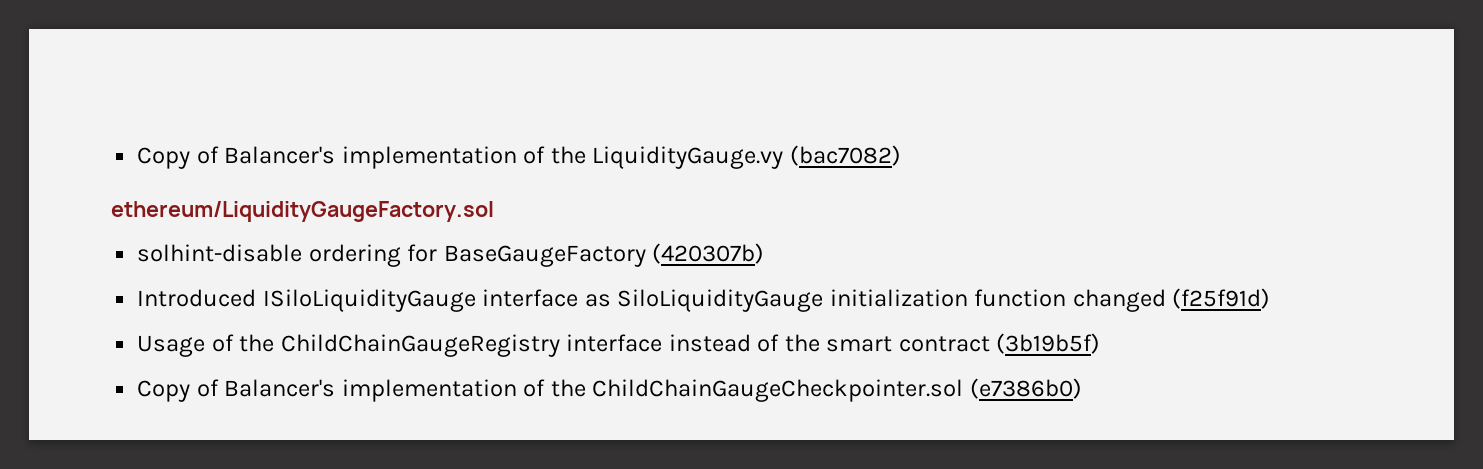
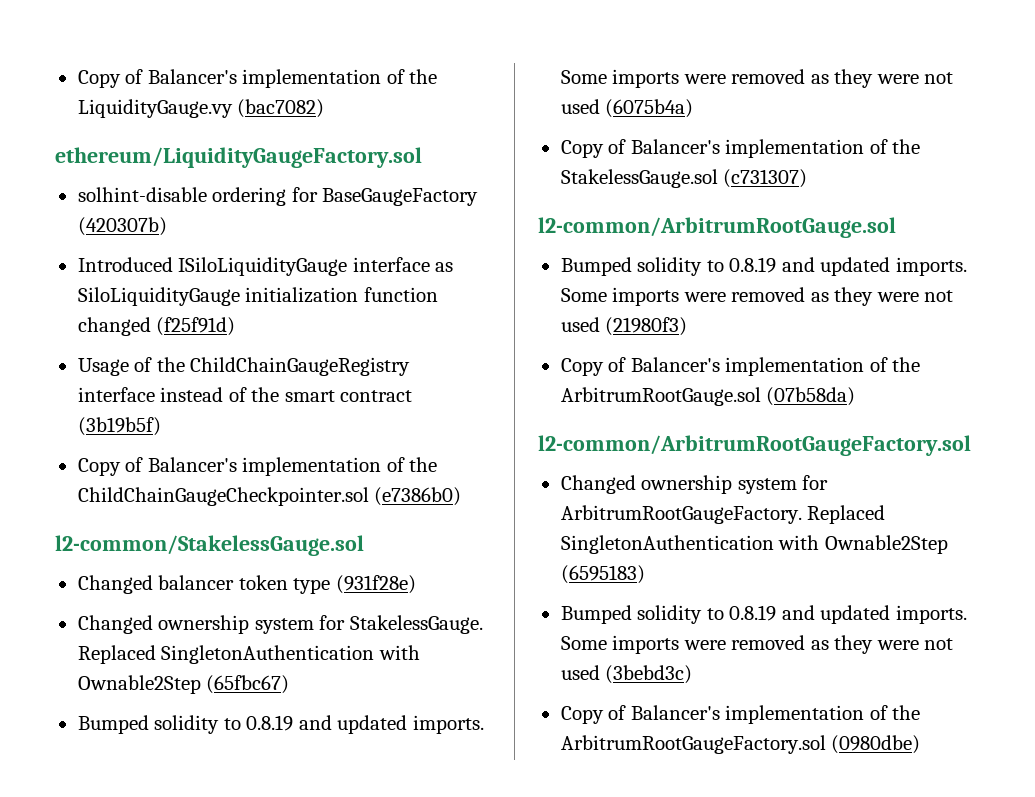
(1082, 388) none -> [55,535,364,556] [77,575,416,594] [77,615,483,634] [77,645,420,664] [77,675,290,694] [77,715,484,734] [560,69,954,88] [560,99,694,118] [560,139,921,158] [560,169,808,188] [538,217,896,238] [560,257,967,276] [560,287,954,306] [560,317,688,336] [560,357,921,376] [560,387,856,406] [538,435,971,456] [560,475,829,494] [560,505,886,524] [560,535,948,554] [560,565,645,584] [560,605,967,624] [560,635,954,654] [560,665,693,684] [560,705,921,724] [560,735,921,754] // l2-common/StakelessGauge.sol // Changed balancer token type (931f28e) // Changed ownership system for StakelessGauge. Replaced SingletonAuthentication with Ownable2Step (65fbc67) // Bumped solidity to 0.8.19 and updated imports. Some imports were removed as they were not used (6075b4a) // Copy of Balancer's implementation of the StakelessGauge.sol (c731307) // l2-common/ArbitrumRootGauge.sol // Bumped solidity to 0.8.19 and updated imports. Some imports were removed as they were not used (21980f3) // Copy of Balancer's implementation of the ArbitrumRootGauge.sol (07b58da) // l2-common/ArbitrumRootGaugeFactory.sol // Changed ownership system for ArbitrumRootGaugeFactory. Replaced SingletonAuthentication with Ownable2Step (6595183) // Bumped solidity to 0.8.19 and updated imports. Some imports were removed as they were not used (3bebd3c) // Copy of Balancer's implementation of the ArbitrumRootGaugeFactory.sol (0980dbe)

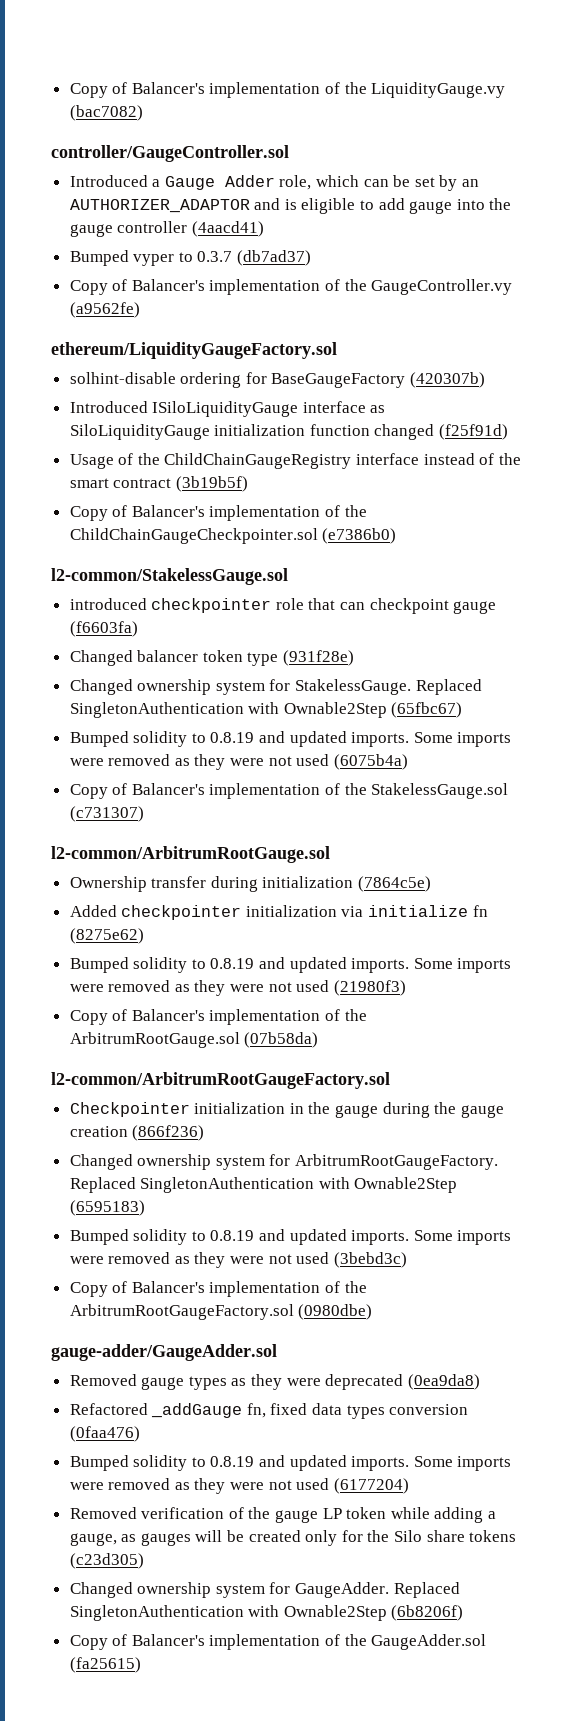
(325, 108) none -> [51,145,289,162] [69,175,480,191] [69,198,512,214] [69,221,264,237] [69,250,312,266] [69,279,513,295] [69,302,140,318] // controller/GaugeController.sol // Introduced a Gauge Adder role, which can be set by an AUTHORIZER_ADAPTOR and is eligible to add gauge into the gauge controller (4aacd41) // Bumped vyper to 0.3.7 (db7ad37) // Copy of Balancer's implementation of the GaugeController.vy (a9562fe)
(364, 545) none -> [69,598,497,614] [69,621,138,637] // introduced checkpointer role that can checkpoint gauge (f6603fa)
(896, 227) none -> [69,876,432,892] [69,905,488,920] [69,928,144,944] // Ownership transfer during initialization (7864c5e) // Added checkpointer initialization via initialize fn (8275e62)
(971, 445) none -> [69,1102,504,1118] [69,1125,205,1141] // Checkpointer initialization in the gauge during the gauge creation (866f236)
(921, 744) none -> [51,1344,277,1361] [69,1374,480,1390] [69,1403,469,1419] [69,1426,140,1442] [69,1455,512,1471] [69,1478,409,1494] [69,1507,497,1523] [69,1530,517,1546] [69,1553,144,1569] [69,1582,460,1598] [69,1605,464,1621] [69,1634,487,1650] [69,1657,141,1673] // gauge-adder/GaugeAdder.sol // Removed gauge types as they were deprecated (0ea9da8) // Refactored _addGauge fn, fixed data types conversion (0faa476) // Bumped solidity to 0.8.19 and updated imports. Some imports were removed as they were not used (6177204) // Removed verification of the gauge LP token while adding a gauge, as gauges will be created only for the Silo share tokens (c23d305) // Changed ownership system for GaugeAdder. Replaced SingletonAuthentication with Ownable2Step (6b8206f) // Copy of Balancer's implementation of the GaugeAdder.sol (fa25615)

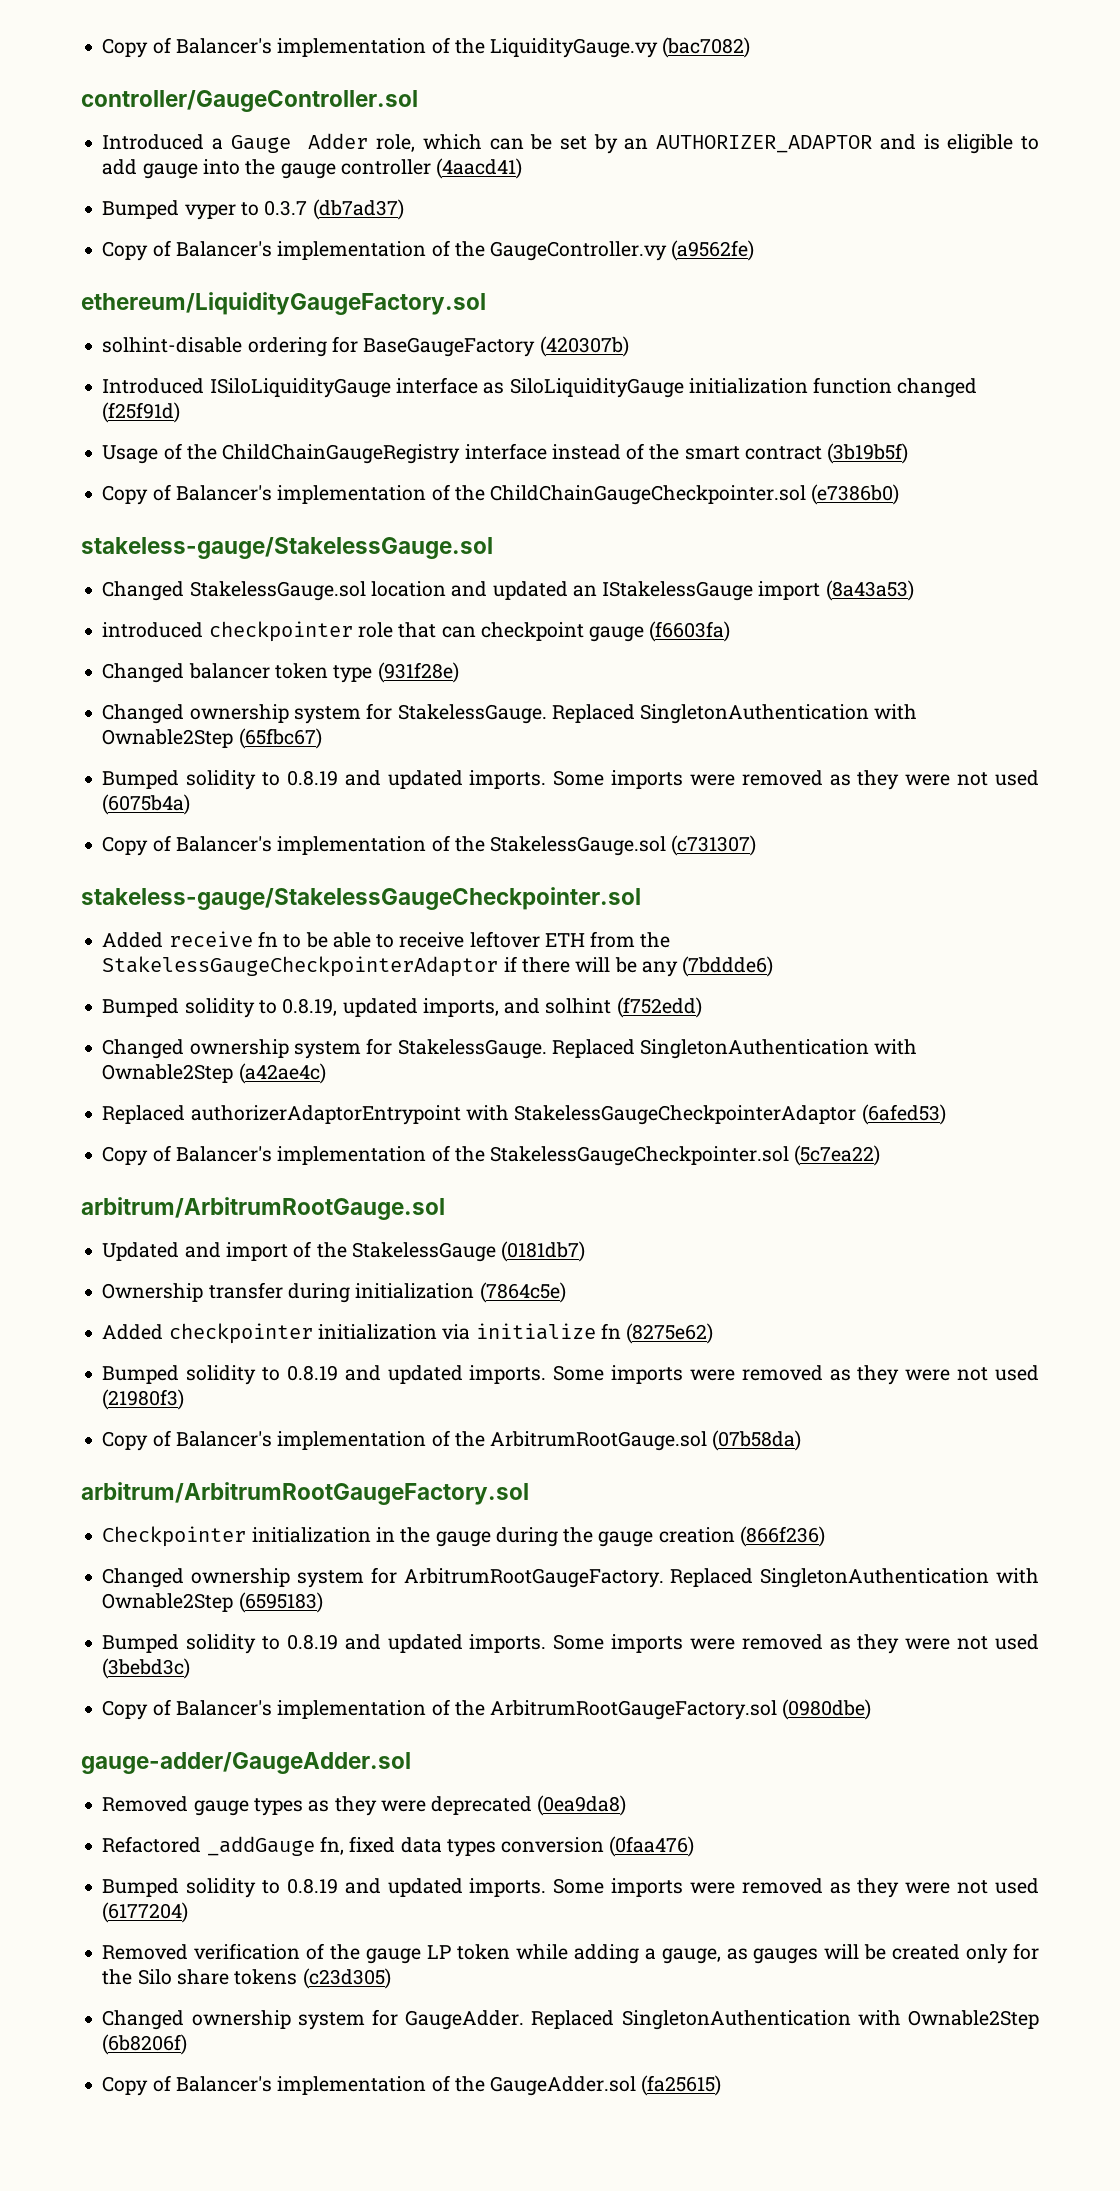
[51,568,288,585] l2-common/StakelessGauge.sol -> [81,537,493,559] [102,580,914,601] stakeless-gauge/StakelessGauge.sol // Changed StakelessGauge.sol location and updated an IStakelessGauge import (8a43a53)
[51,846,330,863] l2-common/ArbitrumRootGauge.sol -> [81,887,641,910] [102,931,671,948] [102,956,774,977] [102,997,702,1018] [102,1038,918,1059] [102,1063,326,1084] [102,1104,946,1125] [102,1145,881,1166] [81,1197,445,1220] [102,1241,586,1262] stakeless-gauge/StakelessGaugeCheckpointer.sol // Added receive fn to be able to receive leftover ETH from the StakelessGaugeCheckpointerAdaptor if there will be any (7bddde6) // Bumped solidity to 0.8.19, updated imports, and solhint (f752edd) // Changed ownership system for StakelessGauge. Replaced SingletonAuthentication with Ownable2Step (a42ae4c) // Replaced authorizerAdaptorEntrypoint with StakelessGaugeCheckpointerAdaptor (6afed53) // Copy of Balancer's implementation of the StakelessGaugeCheckpointer.sol (5c7ea22) // arbitrum/ArbitrumRootGauge.sol // Updated and import of the StakelessGauge (0181db7)
[51,1072,390,1089] l2-common/ArbitrumRootGaugeFactory.sol -> [81,1482,529,1505] arbitrum/ArbitrumRootGaugeFactory.sol

